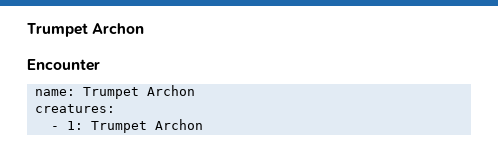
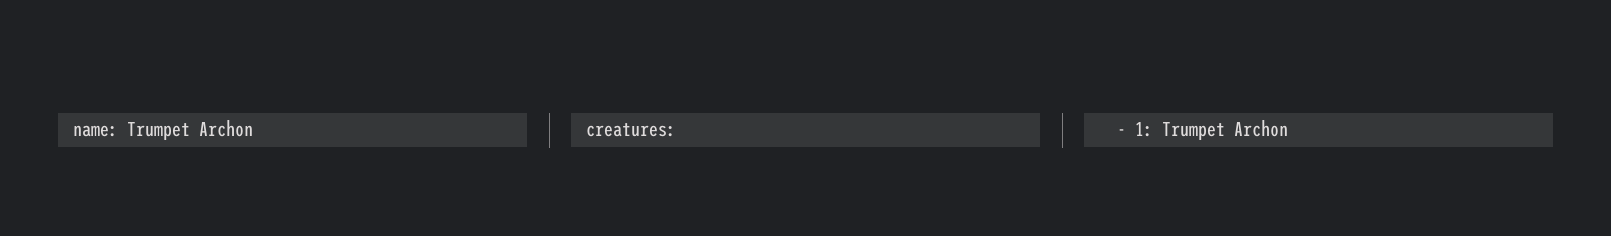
[27,23,145,37] [27,59,100,71] Trumpet Archon // Encounter // -> (72, 131) none

